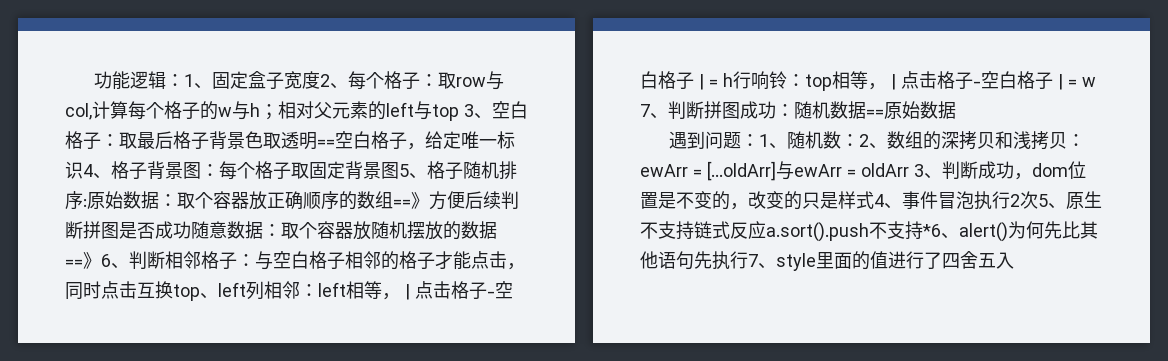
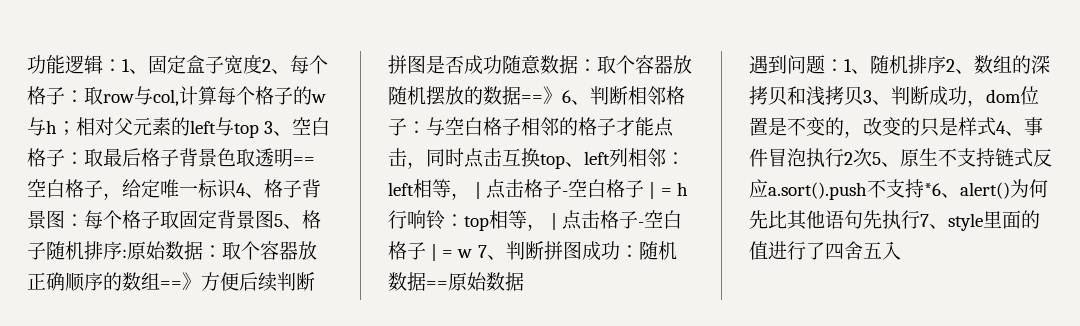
[823,131,860,149] 数： -> [908,55,946,74] 排序
[1067,134,1086,147] [640,161,909,181] ：ewArr = [...oldArr]与ewArr = oldArr -> (863, 96) none

